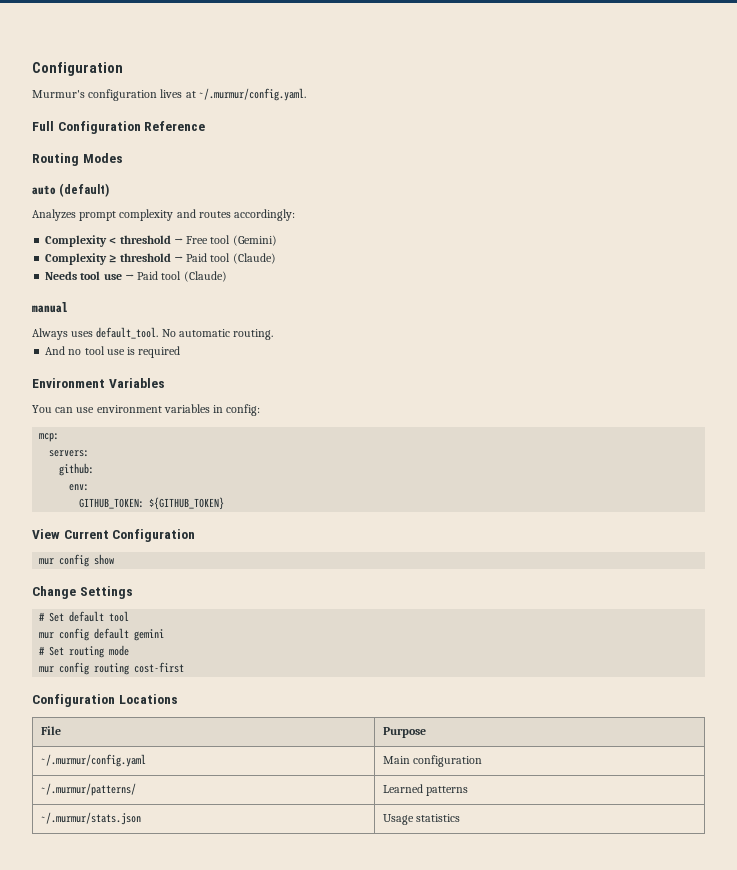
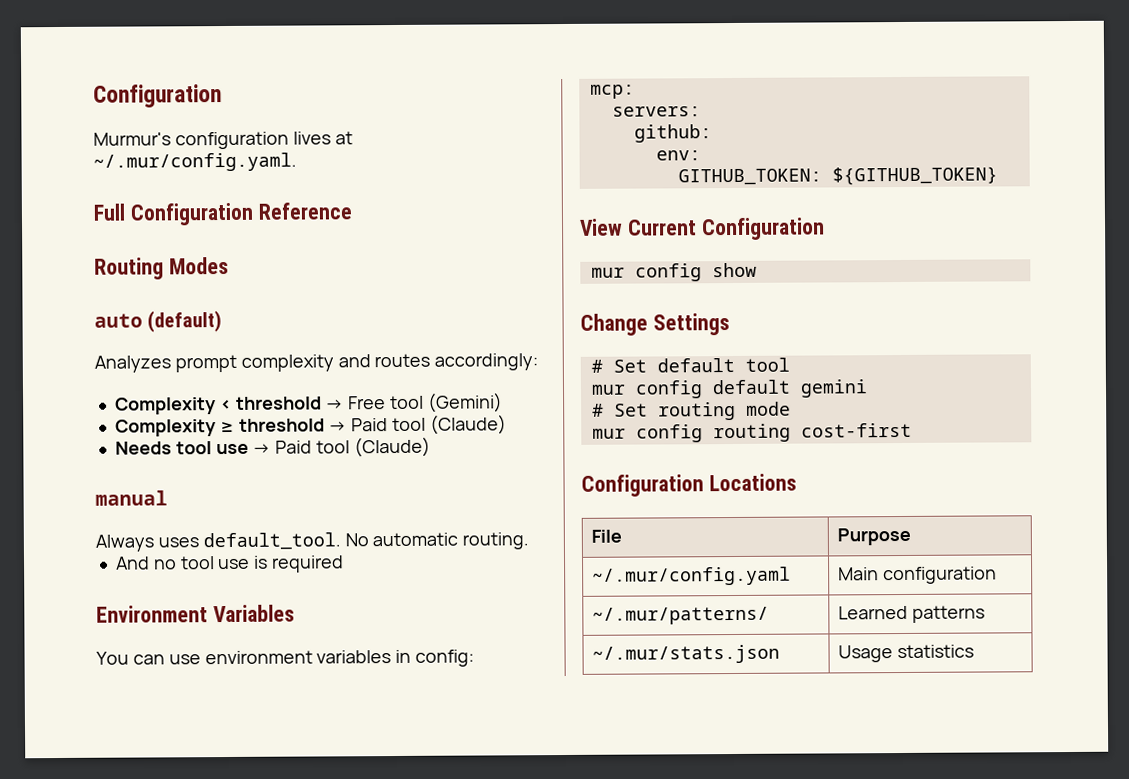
[198,88,306,101] ~/.murmur/config.yaml. -> [93,152,297,172] ~/.mur/config.yaml.
[40,754,146,767] ~/.murmur/config.yaml -> [591,566,791,586] ~/.mur/config.yaml
[40,783,136,796] ~/.murmur/patterns/ -> [591,606,769,625] ~/.mur/patterns/
[40,812,141,825] ~/.murmur/stats.json -> [591,644,780,664] ~/.mur/stats.json

